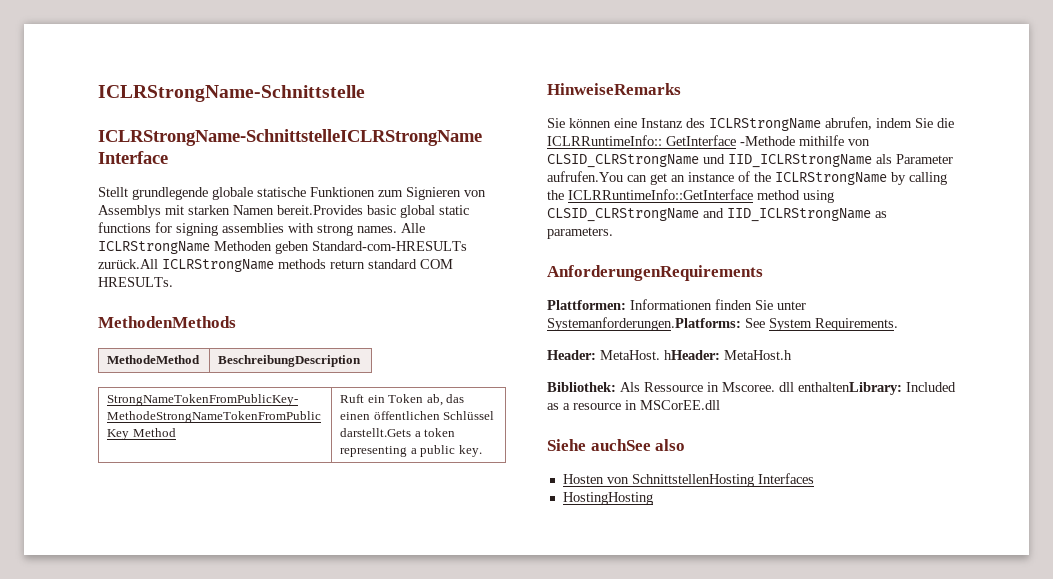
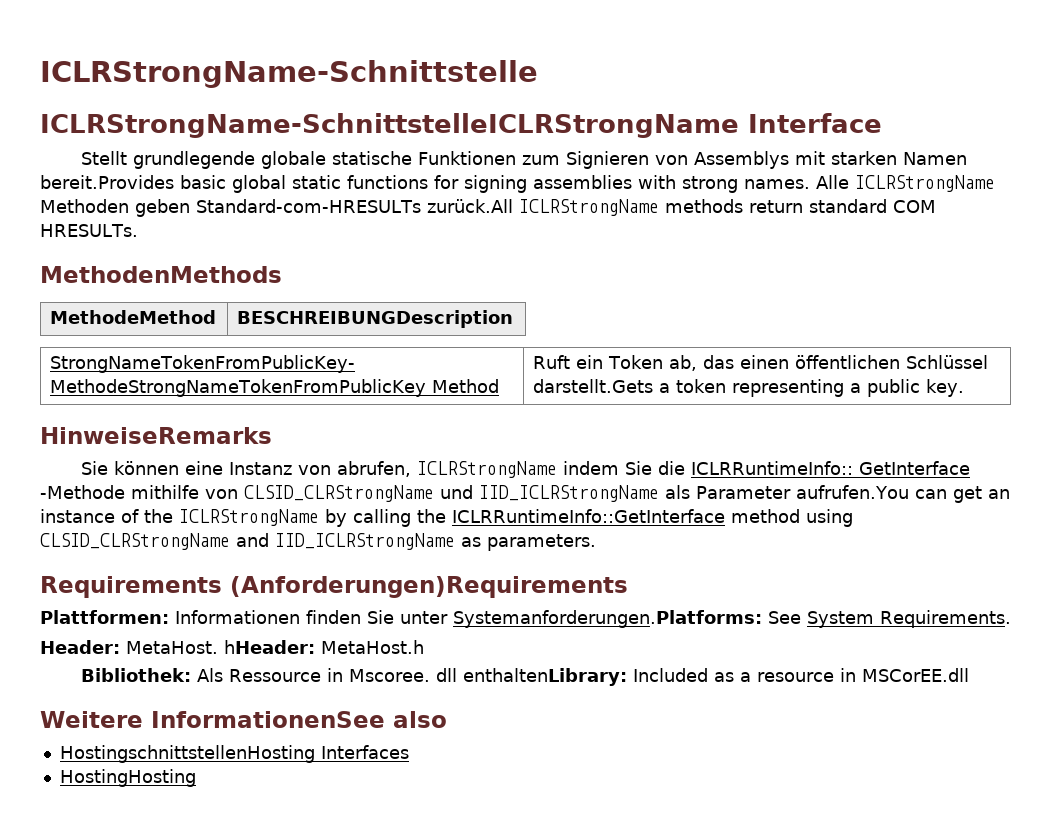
[218,355,362,367] BeschreibungDescription -> [237,310,514,328] BESCHREIBUNGDescription
[686,117,872,131] des ICLRStrongName abrufen, -> [297,461,557,478] von abrufen, ICLRStrongName
[547,265,763,281] AnforderungenRequirements -> [40,576,628,598] Requirements (Anforderungen)Requirements
[547,439,651,451] Siehe auchSee -> [40,711,385,728] Weitere InformationenSee
[562,474,754,487] Hosten von SchnittstellenHosting -> [59,745,315,763] HostingschnittstellenHosting

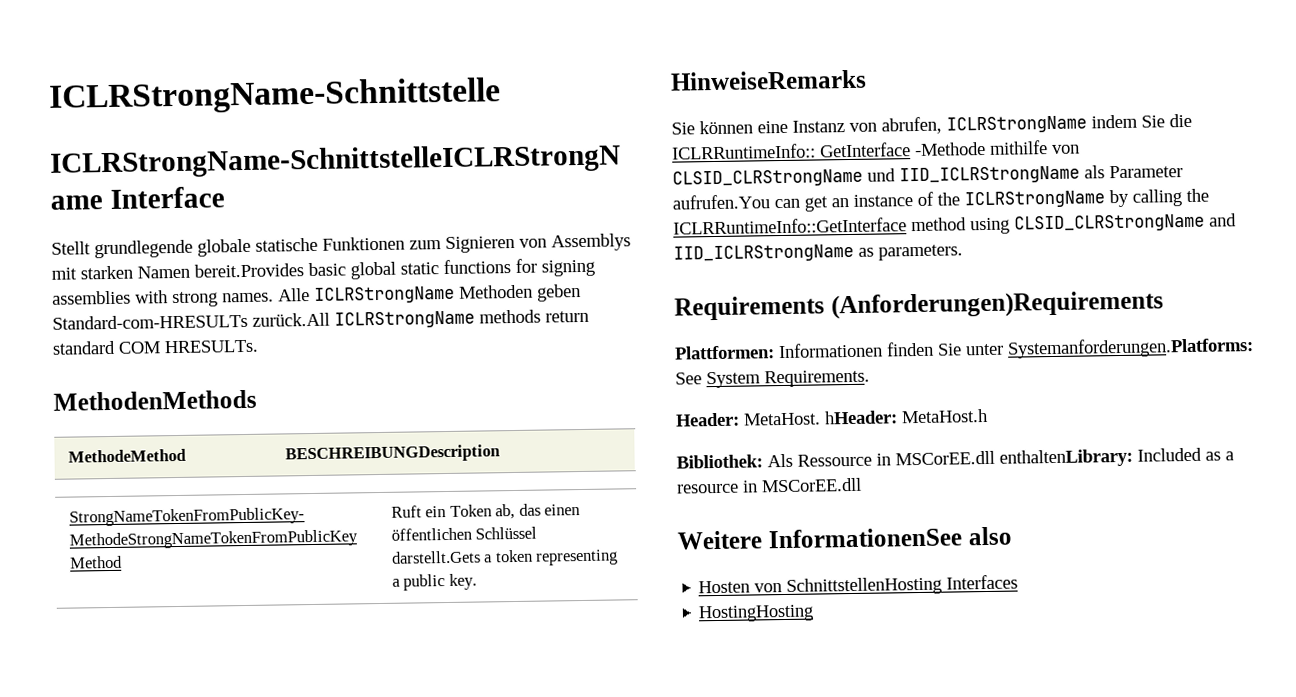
[348,668,457,682] Mscoree. dll -> [895,450,995,466] MSCorEE.dll
[59,745,315,763] HostingschnittstellenHosting -> [698,576,943,596] Hosten von SchnittstellenHosting

